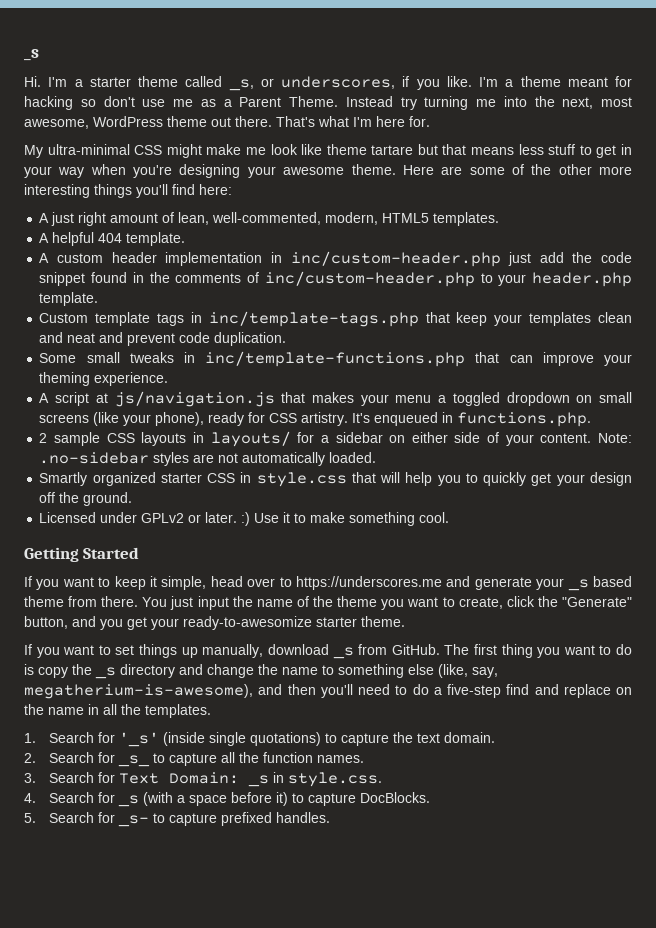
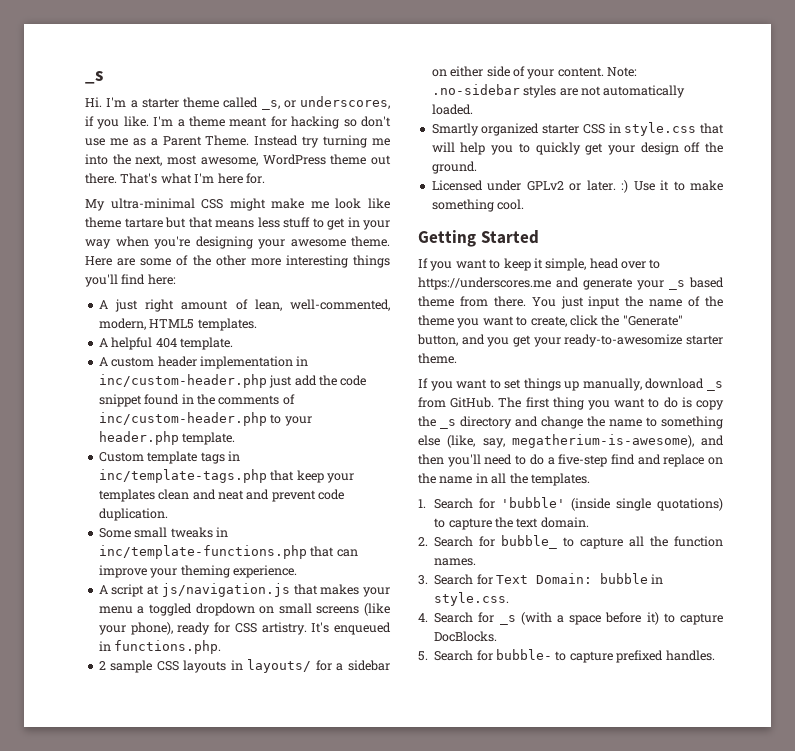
[118,732,159,747] '_s' -> [501,497,566,508] 'bubble'
[117,755,150,767] _s_ -> [501,535,558,549] bubble_
[247,775,269,787] _s -> [600,573,648,584] bubble
[117,815,149,827] _s- -> [496,649,552,660] bubble-

